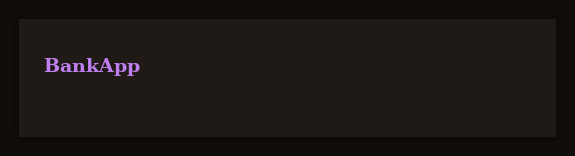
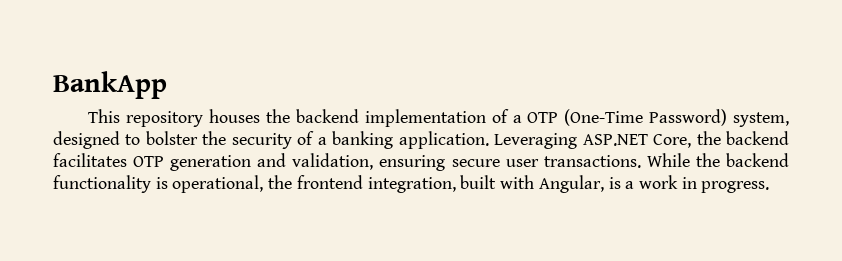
(140, 67) none -> [88,109,789,127] [53,131,789,149] [53,153,789,171] [53,175,770,193] // This repository houses the backend implementation of a OTP (One-Time Password) system, designed to bolster the security of a banking application. Leveraging ASP.NET Core, the backend facilitates OTP generation and validation, ensuring secure user transactions. While the backend functionality is operational, the frontend integration, built with Angular, is a work in progress.

